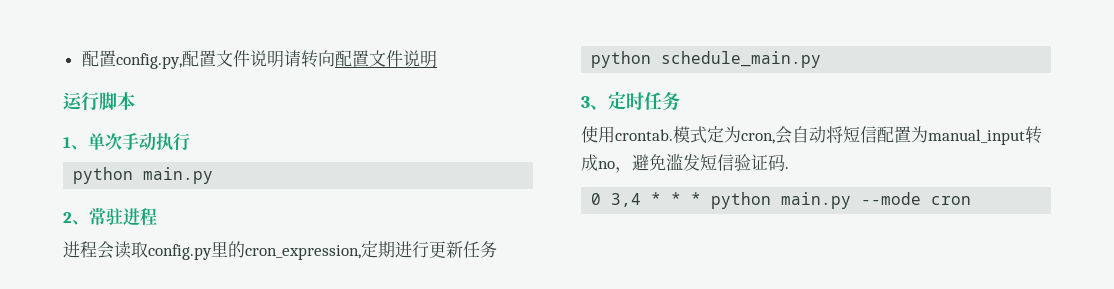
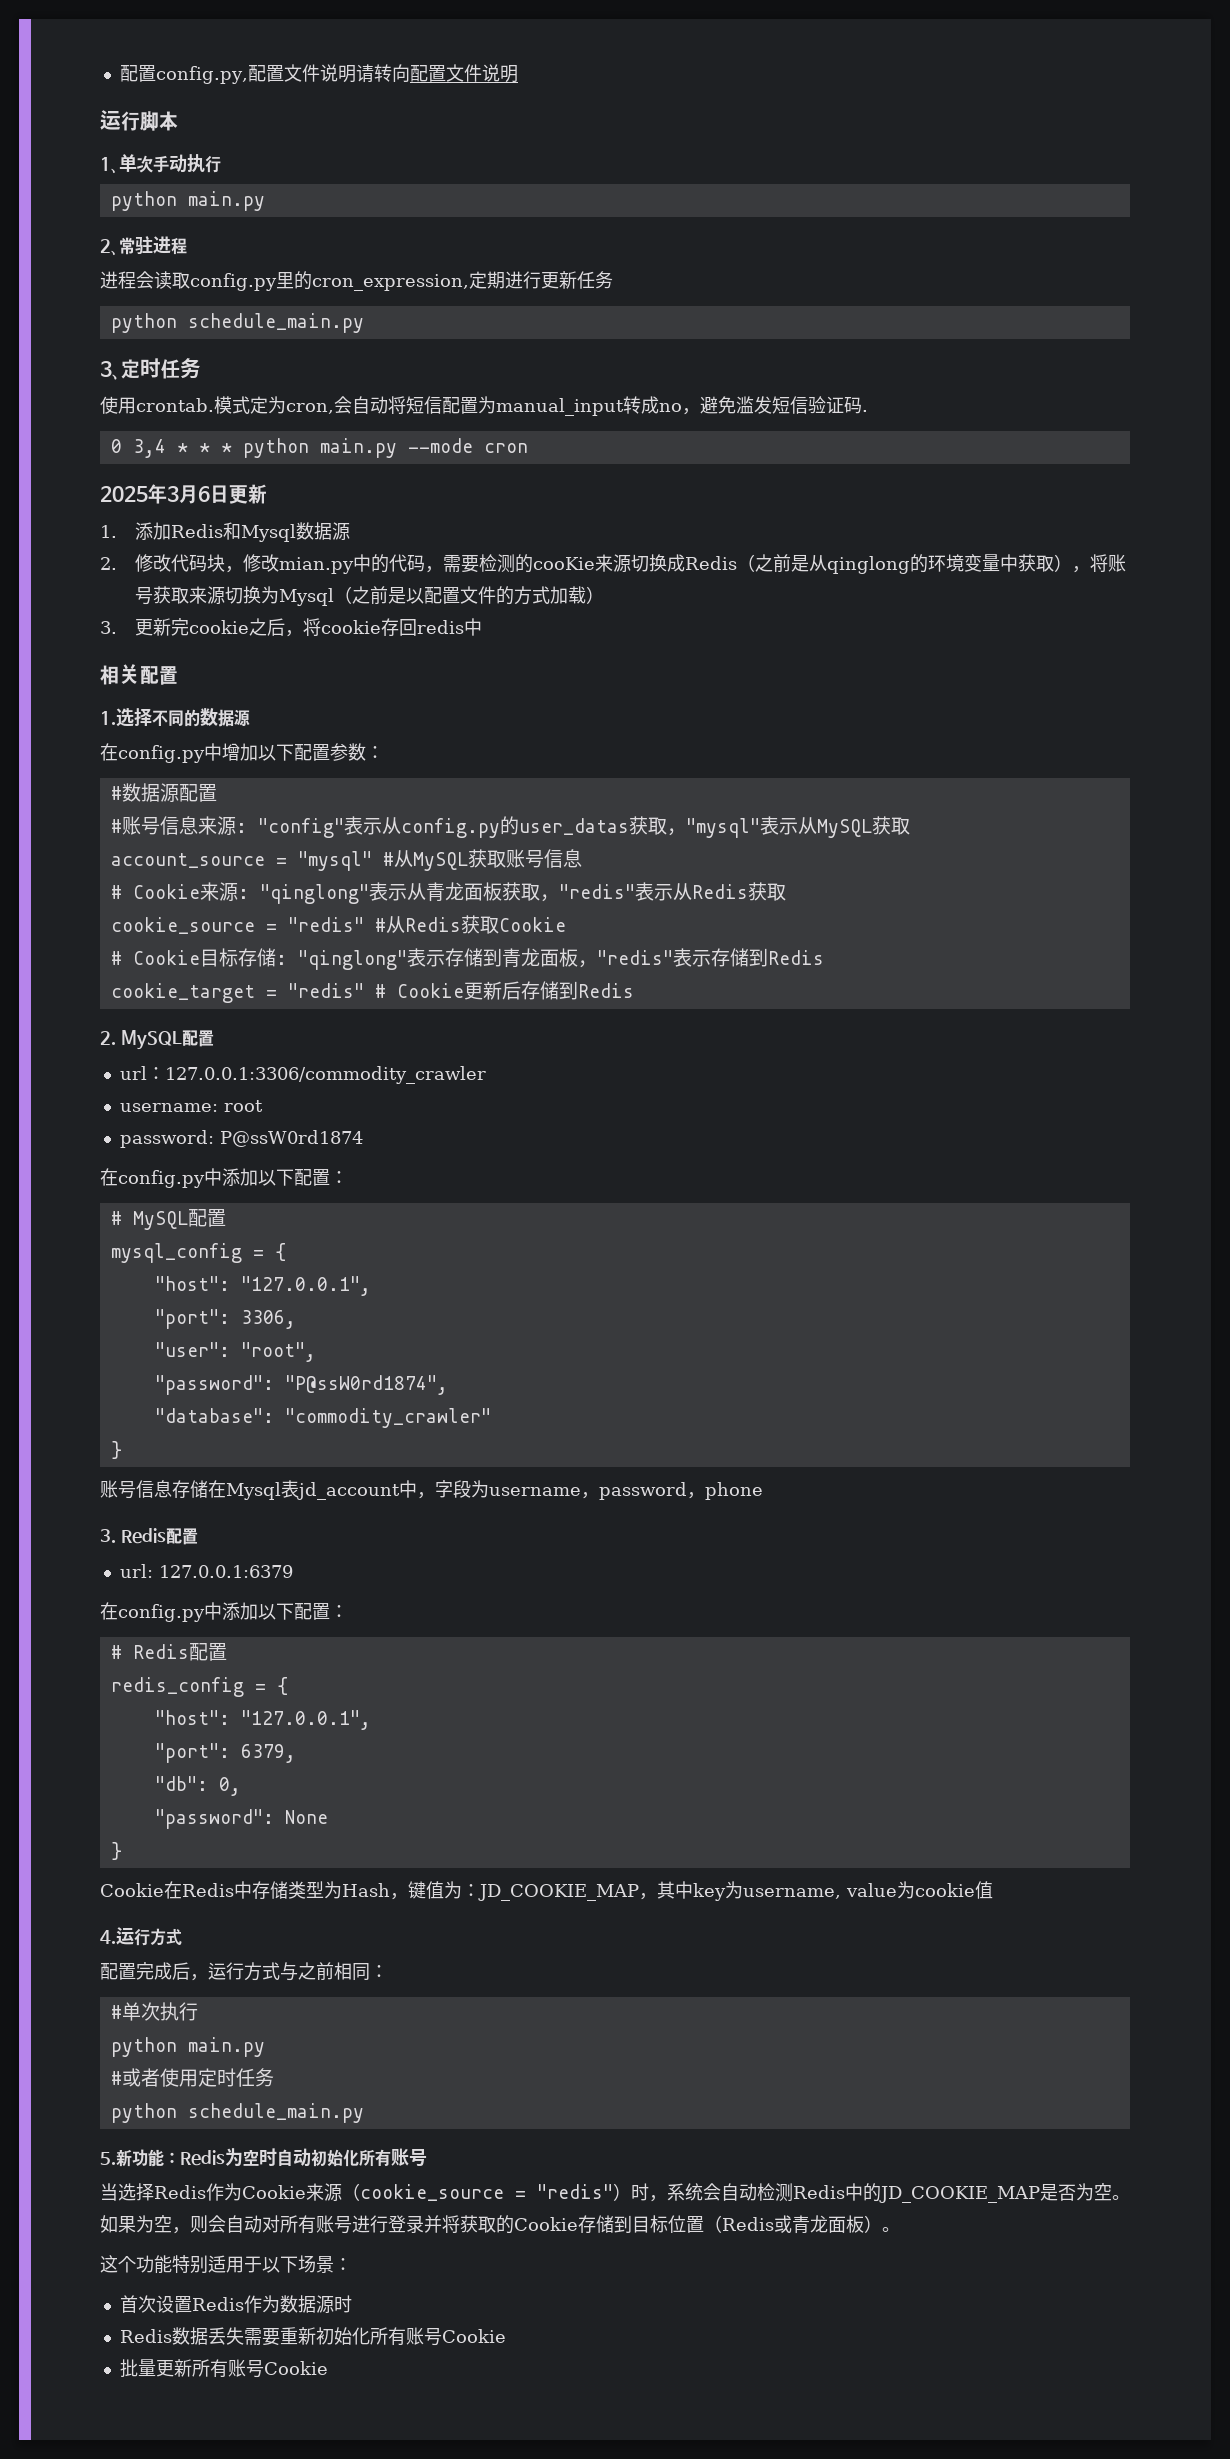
(972, 200) none -> [100,484,267,504] [100,522,351,542] [100,554,1127,574] [135,586,605,606] [100,618,483,637] [100,664,178,685] [100,708,250,727] [100,743,384,763] [110,783,217,803] [110,816,910,838] [110,849,582,871] [110,882,786,904] [110,915,566,934] [110,948,824,970] [110,981,634,1003] [100,1030,214,1050] [119,1066,486,1084] [119,1100,263,1112] [119,1130,363,1148] [100,1168,348,1188] [110,1209,226,1230] [110,1243,286,1263] [154,1276,371,1296] [154,1309,296,1329] [154,1342,316,1362] [154,1375,448,1395] [154,1408,491,1428] [110,1441,122,1459] [100,1480,763,1500] [100,1528,198,1545] [119,1564,293,1578] [100,1602,348,1622] [110,1643,227,1661] [110,1677,288,1697] [154,1710,371,1730] [154,1743,296,1763] [154,1776,241,1796] [154,1809,328,1829] [110,1842,122,1860] [100,1881,993,1901] [100,1927,182,1946] [100,1962,388,1981] [110,2002,198,2021] [110,2037,265,2057] [110,2068,274,2087] [110,2103,364,2123] [100,2148,427,2167] [100,2183,1130,2203] [100,2215,900,2234] [100,2255,352,2274] [119,2295,352,2314] [119,2327,506,2346] [119,2359,328,2378] // 2025年3月6日更新 // 1.添加Redis和Mysql数据源 // 2.修改代码块，修改mian.py中的代码，需要检测的cooKie来源切换成Redis（之前是从qinglong的环境变量中获取），将账号获取来源切换为Mysql（之前是以配置文件的方式加载） // 3.更新完cookie之后，将cookie存回redis中 // 相关配置 // 1.选择不同的数据源 // 在config.py中增加以下配置参数： // #数据源配置 // #账号信息来源: "config"表示从config.py的user_datas获取，"mysql"表示从MySQL获取 // account_source = "mysql" #从MySQL获取账号信息 // # Cookie来源: "qinglong"表示从青龙面板获取，"redis"表示从Redis获取 // cookie_source = "redis" #从Redis获取Cookie // # Cookie目标存储: "qinglong"表示存储到青龙面板，"redis"表示存储到Redis // cookie_target = "redis" # Cookie更新后存储到Redis // 2. MySQL配置 // url：127.0.0.1:3306/commodity_crawler // username: root // password: P@ssW0rd1874 // 在config.py中添加以下配置： // # MySQL配置 // mysql_config = { // "host": "127.0.0.1", // "port": 3306, // "user": "root", // "password": "P@ssW0rd1874", // "database": "commodity_crawler" // } // 账号信息存储在Mysql表jd_account中，字段为username，password，phone // 3. Redis配置 // url: 127.0.0.1:6379 // 在config.py中添加以下配置： // # Redis配置 // redis_config = { // "host": "127.0.0.1", // "port": 6379, // "db": 0, // "password": None // } // Cookie在Redis中存储类型为Hash，键值为：JD_COOKIE_MAP，其中key为username, value为cookie值 // 4.运行方式 // 配置完成后，运行方式与之前相同： // #单次执行 // python main.py // #或者使用定时任务 // python schedule_main.py // 5.新功能：Redis为空时自动初始化所有账号 // 当选择Redis作为Cookie来源（cookie_source = "redis"）时，系统会自动检测Redis中的JD_COOKIE_MAP是否为空。如果为空，则会自动对所有账号进行登录并将获取的Cookie存储到目标位置（Redis或青龙面板）。 // 这个功能特别适用于以下场景： // 首次设置Redis作为数据源时 // Redis数据丢失需要重新初始化所有账号Cookie // 批量更新所有账号Cookie

